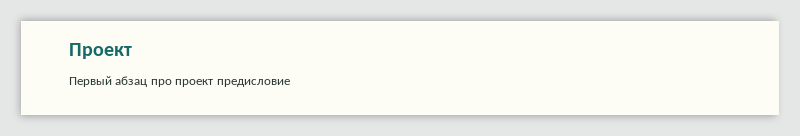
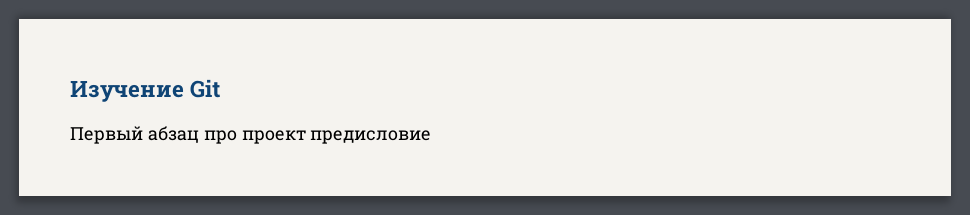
[69,43,132,59] Проект -> [70,79,221,102] Изучение Git

